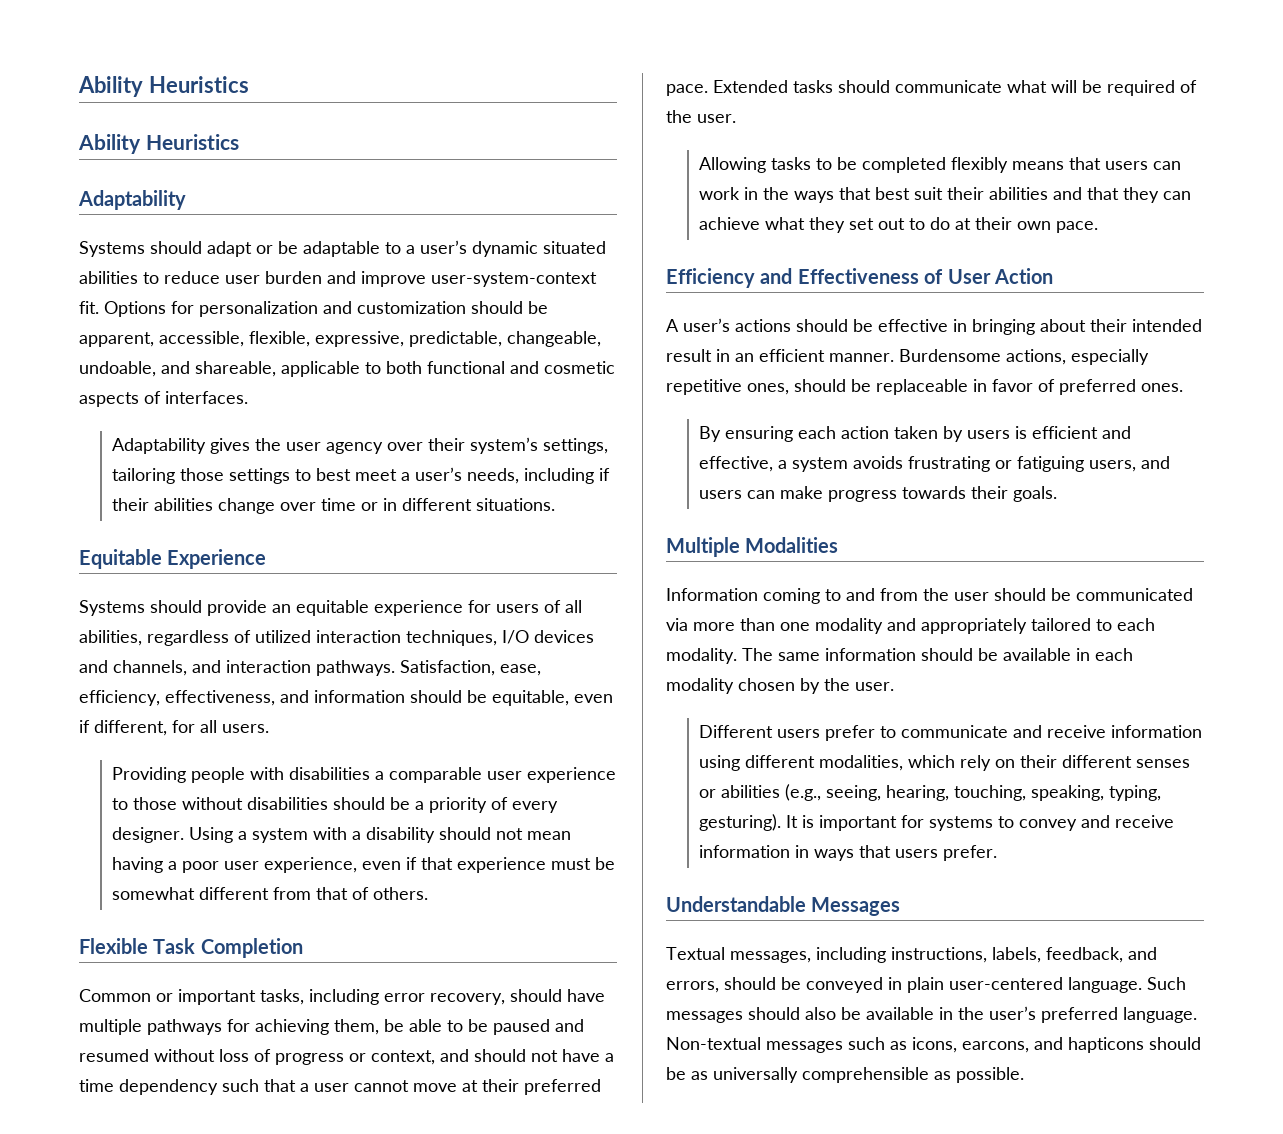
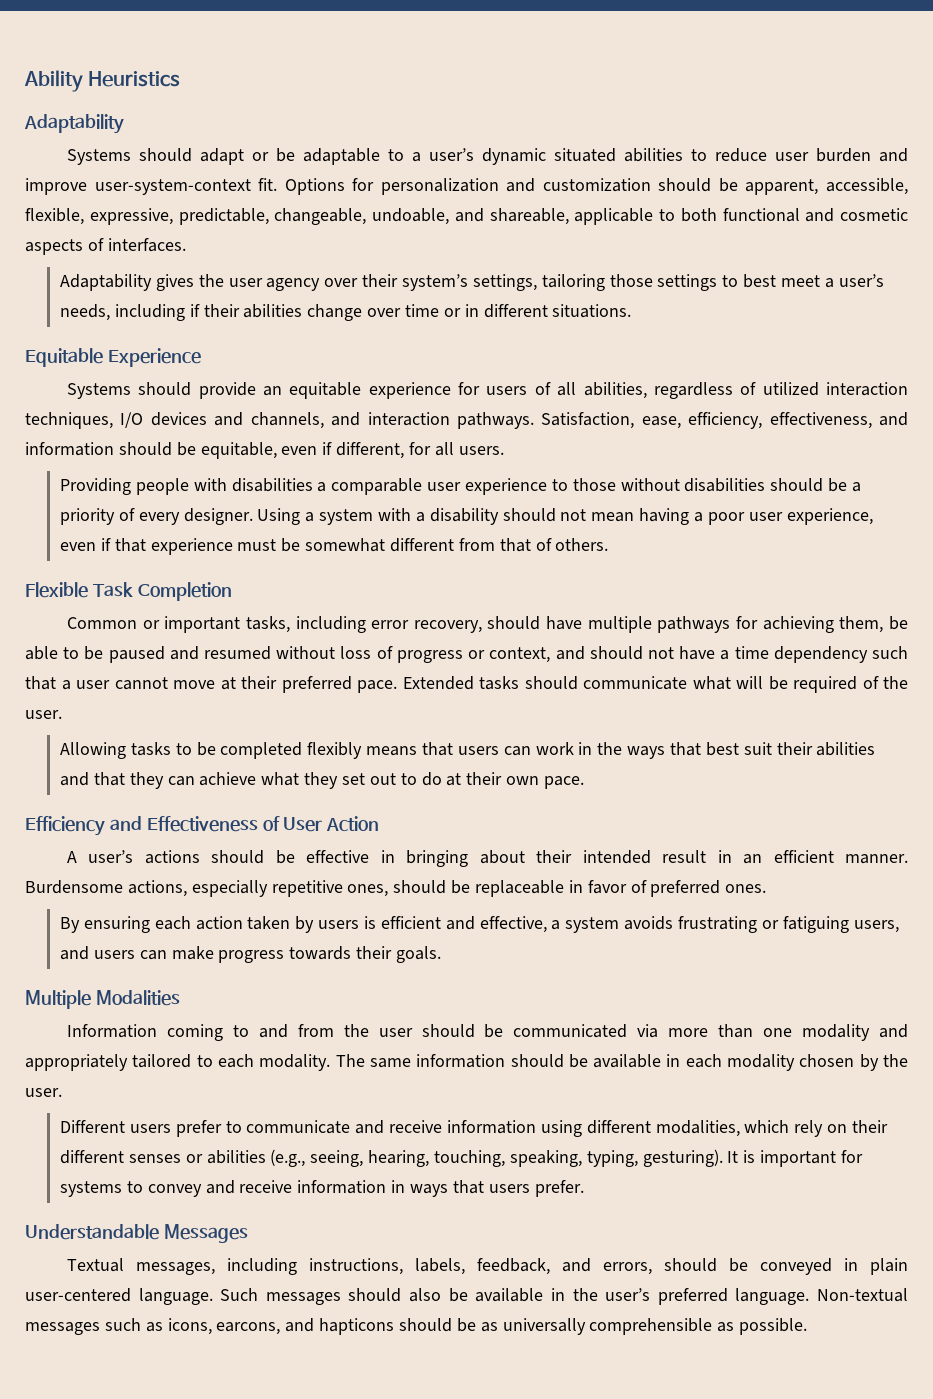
[78,76,249,97] [78,134,239,154] Ability Heuristics // Ability Heuristics -> [24,70,181,92] Ability Heuristics

